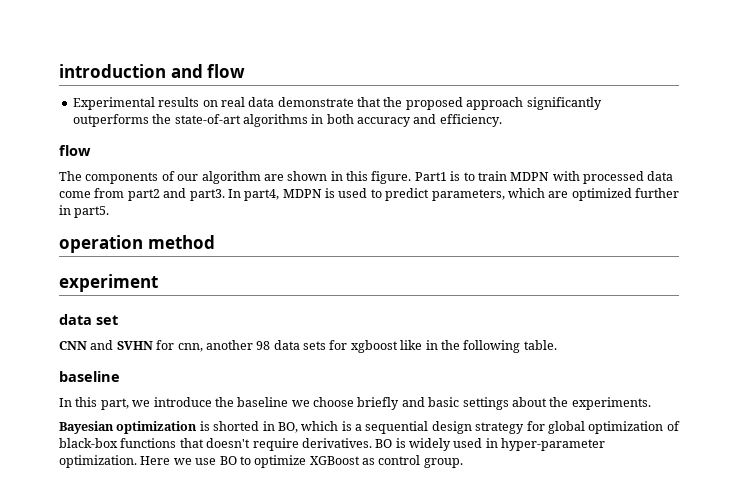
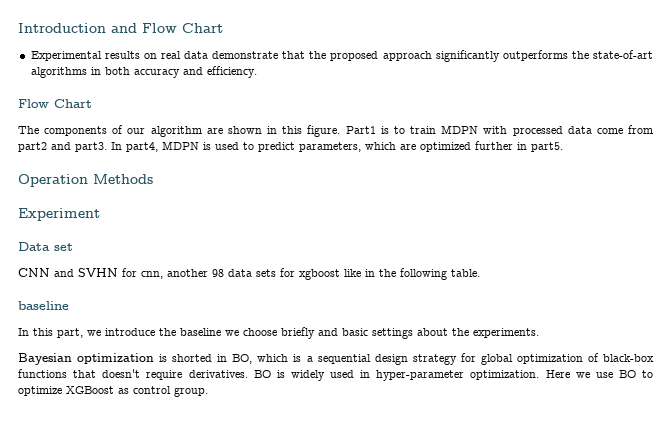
[59,64,246,78] introduction and flow -> [18,23,223,33] Introduction and Flow Chart
[59,145,91,156] flow -> [18,99,92,108] Flow Chart
[59,235,215,253] [59,274,158,292] [59,314,92,325] operation method // experiment // data -> [18,174,153,187] [18,208,100,221] [18,242,50,251] Operation Methods // Experiment // Data

